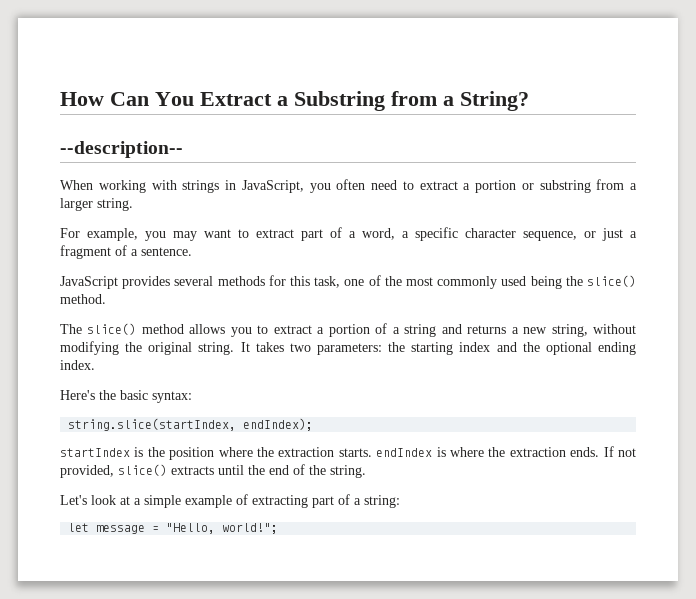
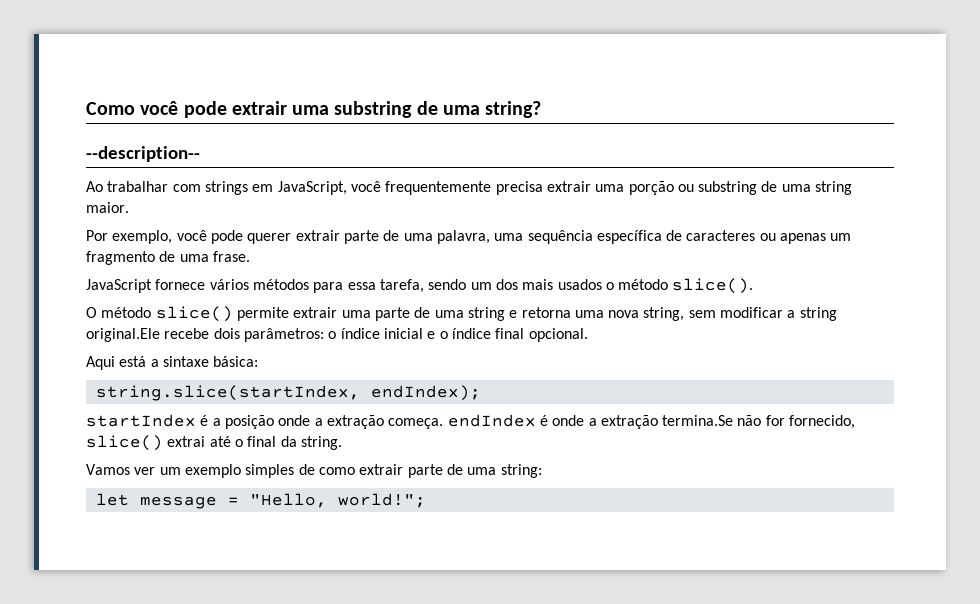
[60,91,529,111] [60,141,183,158] [60,179,637,193] [60,198,133,211] [60,227,637,241] [60,245,192,259] [60,275,636,289] [60,294,106,304] [60,323,637,337] [60,341,637,355] [60,360,95,370] [60,390,192,403] [68,418,314,431] [60,446,636,460] [60,464,366,478] [60,494,361,508] How Can You Extract a Substring from a String? // --description-- // When working with strings in JavaScript, you often need to extract a portion or substring from a larger string. // For example, you may want to extract part of a word, a specific character sequence, or just a fragment of a sentence. // JavaScript provides several methods for this task, one of the most commonly used being the slice() method. // The slice() method allows you to extract a portion of a string and returns a new string, without modifying the original string. It takes two parameters: the starting index and the optional ending index. // Here's the basic syntax: // string.slice(startIndex, endIndex); // startIndex is the position where the extraction starts. endIndex is where the extraction ends. If not provided, slice() extracts until the end of the string. // Let's look at a simple example of extracting part of a -> [86,101,542,118] [86,146,200,162] [86,181,853,195] [86,202,129,213] [86,230,852,244] [86,251,250,265] [86,278,754,294] [86,306,837,322] [86,328,588,342] [86,356,259,370] [95,385,481,401] [86,414,856,429] [86,435,342,451] [86,464,497,478] Como você pode extrair uma substring de uma string? // --description-- // Ao trabalhar com strings em JavaScript, você frequentemente precisa extrair uma porção ou substring de uma string maior. // Por exemplo, você pode querer extrair parte de uma palavra, uma sequência específica de caracteres ou apenas um fragmento de uma frase. // JavaScript fornece vários métodos para essa tarefa, sendo um dos mais usados o método slice(). // O método slice() permite extrair uma parte de uma string e retorna uma nova string, sem modificar a string original.Ele recebe dois parâmetros: o índice inicial e o índice final opcional. // Aqui está a sintaxe básica: // string.slice(startIndex, endIndex); // startIndex é a posição onde a extração começa. endIndex é onde a extração termina.Se não for fornecido, slice() extrai até o final da string. // Vamos ver um exemplo simples de como extrair parte de uma

